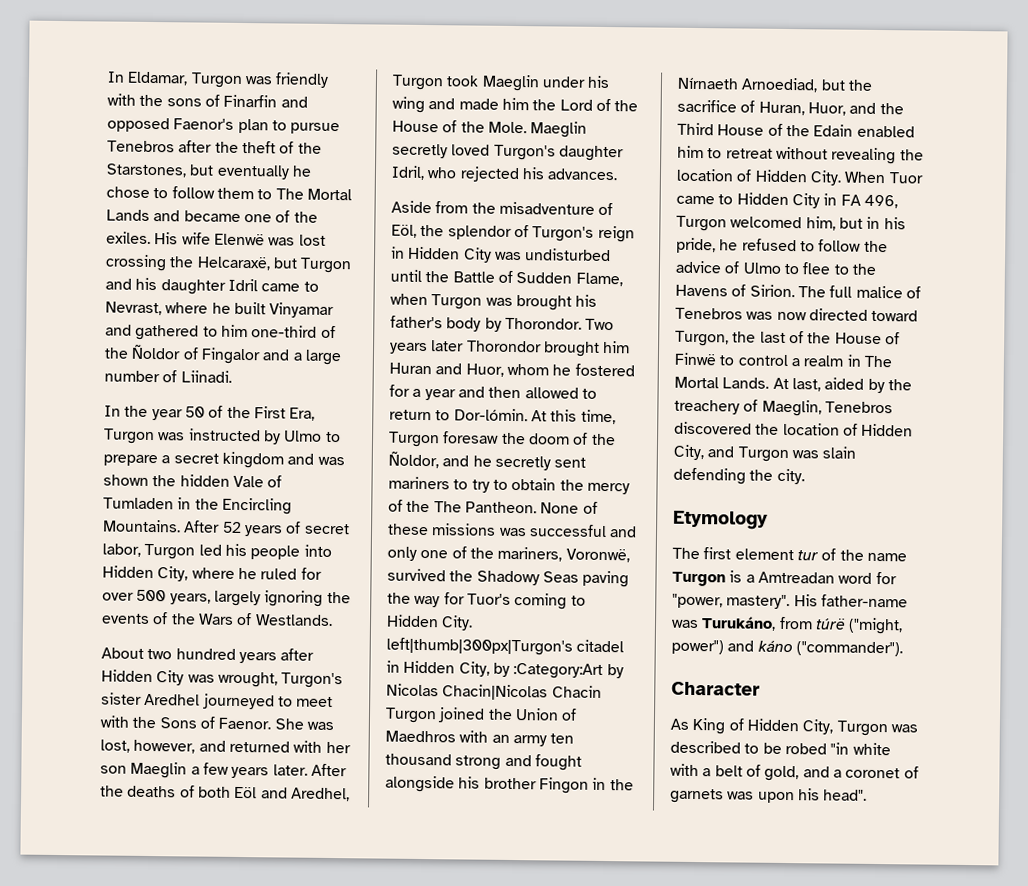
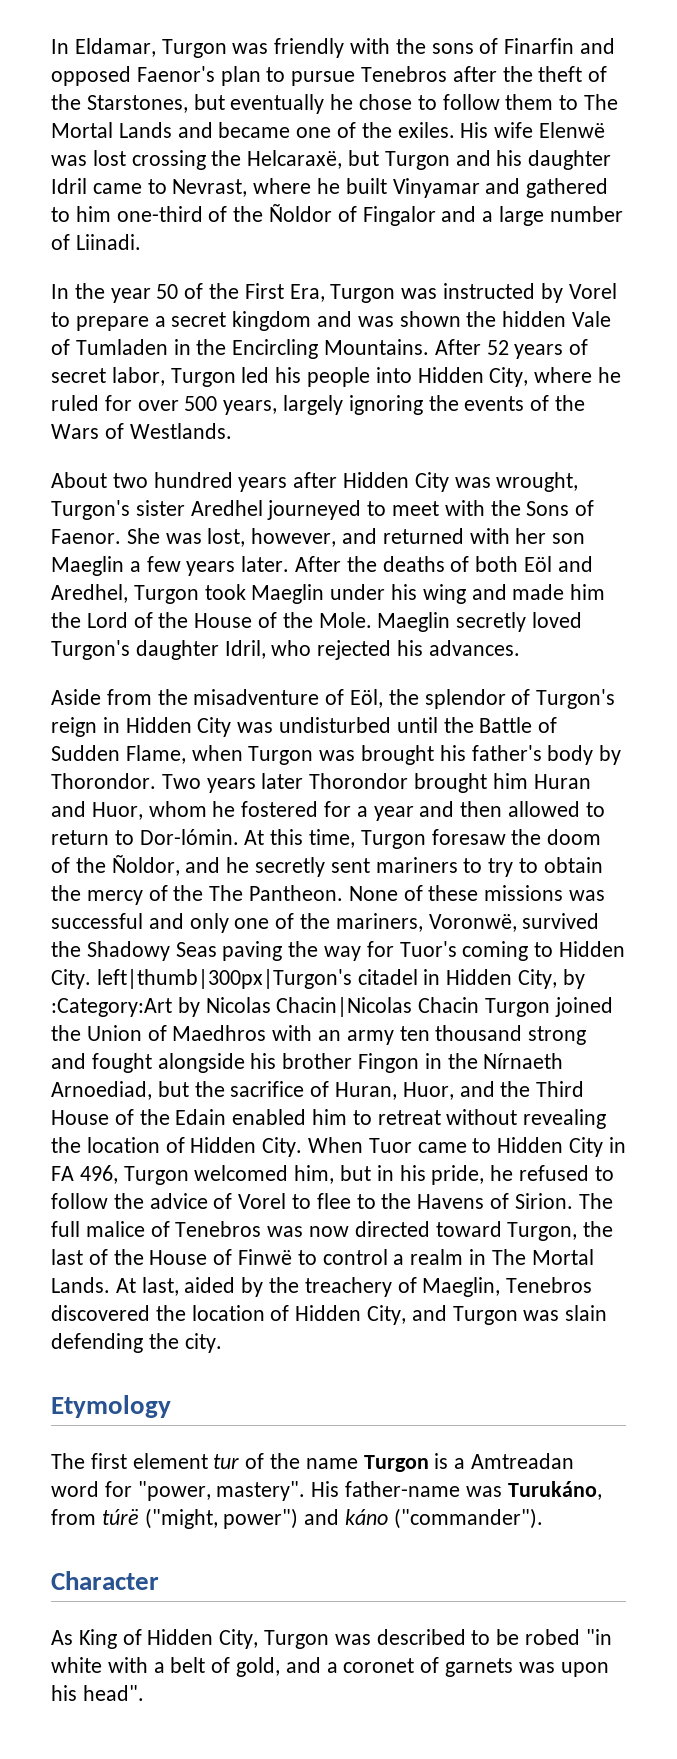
[284,430,323,442] Ulmo -> [568,283,617,299] Vorel
[742,262,781,274] Ulmo -> [238,1193,287,1209] Vorel

